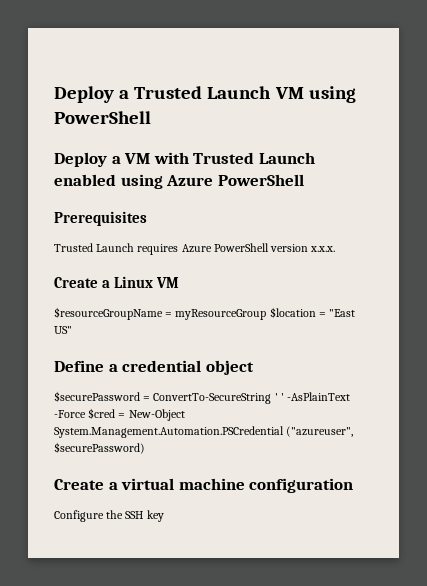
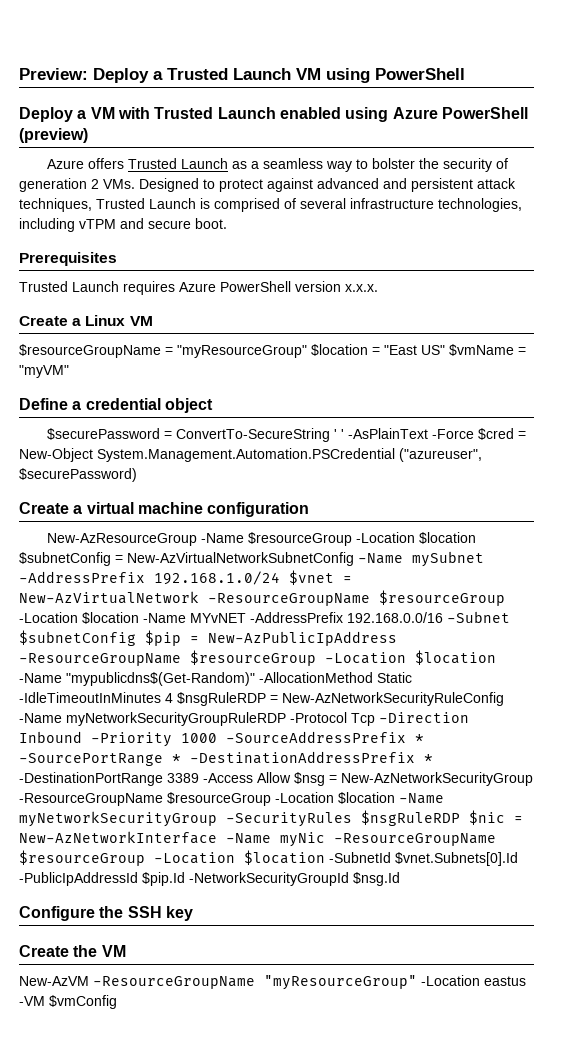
(54, 94) none -> [19,68,88,80] Preview:
(304, 180) none -> [19,128,88,143] [47,158,509,172] [19,178,516,192] [19,198,522,212] [19,218,227,232] (preview) // Azure offers Trusted Launch as a seamless way to bolster the security of generation 2 VMs. Designed to protect against advanced and persistent attack techniques, Trusted Launch is comprised of several infrastructure technologies, including vTPM and secure boot.
[175,309,267,320] myResourceGroup -> [177,345,307,358] "myResourceGroup"
(72, 330) none -> [449,344,526,356] [19,365,69,378] $vmName = "myVM"
[54,510,164,522] Configure the SSH key -> [47,532,477,546] [19,551,484,567] [19,570,352,585] [19,590,505,606] [19,611,510,624] [19,630,397,646] [19,650,496,666] [19,672,412,686] [19,692,504,706] [19,712,469,726] [19,731,424,747] [19,751,433,766] [19,772,533,786] [19,792,444,806] [19,810,523,827] [19,831,496,847] [19,850,518,866] [19,872,400,886] [19,906,193,921] [19,945,126,957] [19,975,526,990] [19,995,117,1009] New-AzResourceGroup -Name $resourceGroup -Location $location $subnetConfig = New-AzVirtualNetworkSubnetConfig -Name mySubnet -AddressPrefix 192.168.1.0/24 $vnet = New-AzVirtualNetwork -ResourceGroupName $resourceGroup -Location $location -Name MYvNET -AddressPrefix 192.168.0.0/16 -Subnet $subnetConfig $pip = New-AzPublicIpAddress -ResourceGroupName $resourceGroup -Location $location -Name "mypublicdns$(Get-Random)" -AllocationMethod Static -IdleTimeoutInMinutes 4 $nsgRuleRDP = New-AzNetworkSecurityRuleConfig -Name myNetworkSecurityGroupRuleRDP -Protocol Tcp -Direction Inbound -Priority 1000 -SourceAddressPrefix * -SourcePortRange * -DestinationAddressPrefix * -DestinationPortRange 3389 -Access Allow $nsg = New-AzNetworkSecurityGroup -ResourceGroupName $resourceGroup -Location $location -Name myNetworkSecurityGroup -SecurityRules $nsgRuleRDP $nic = New-AzNetworkInterface -Name myNic -ResourceGroupName $resourceGroup -Location $location -SubnetId $vnet.Subnets[0].Id -PublicIpAddressId $pip.Id -NetworkSecurityGroupId $nsg.Id // Configure the SSH key // Create the VM // New-AzVM -ResourceGroupName "myResourceGroup" -Location eastus -VM $vmConfig

